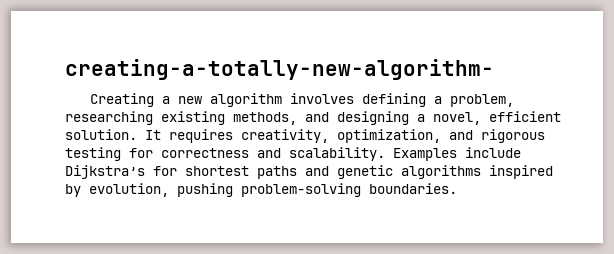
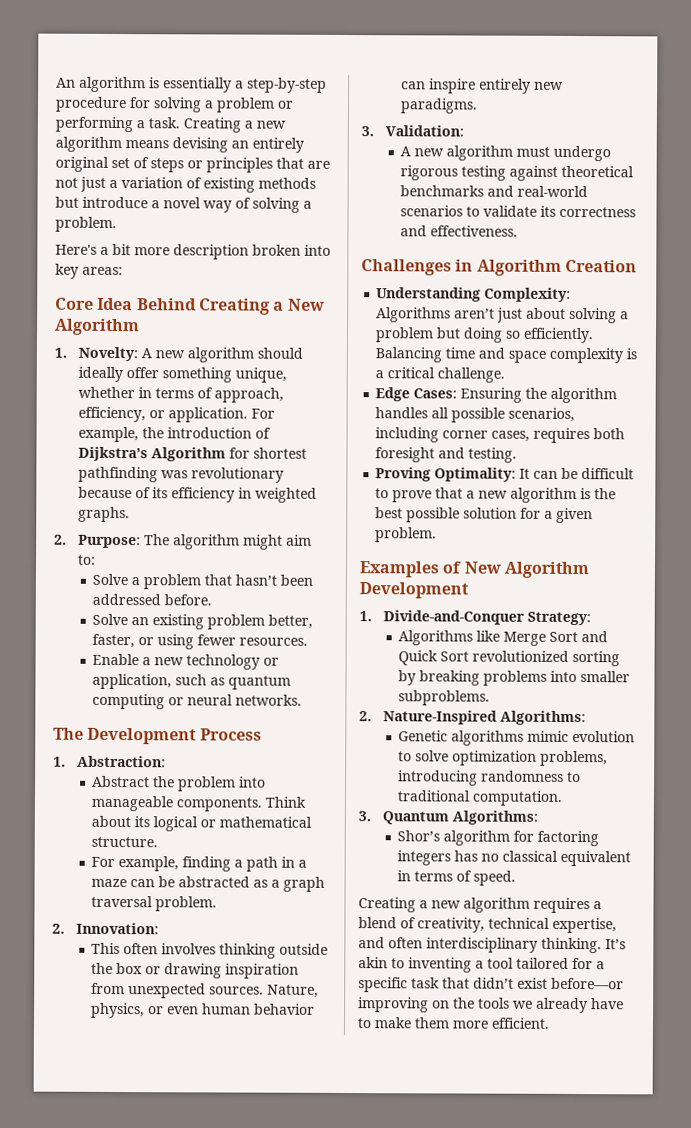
[65,59,494,80] [90,93,515,107] [65,111,561,125] [65,129,545,143] [65,147,521,161] [65,165,553,179] [65,183,457,197] creating-a-totally-new-algorithm- // Creating a new algorithm involves defining a problem, researching existing methods, and designing a novel, efficient solution. It requires creativity, optimization, and rigorous testing for correctness and scalability. Examples include Dijkstra’s for shortest paths and genetic algorithms inspired by evolution, pushing problem-solving boundaries. -> [56,76,327,93] [55,96,294,113] [55,116,286,133] [55,136,304,153] [55,156,330,173] [55,176,316,193] [55,196,312,213] [55,216,117,232] [55,243,331,260] [55,263,123,279] [55,297,325,315] [54,318,140,336] [54,346,304,363] [78,366,288,383] [78,386,285,403] [78,406,276,423] [78,426,272,443] [78,446,308,462] [78,466,285,483] [78,486,318,503] [78,506,131,523] [54,534,313,550] [77,554,97,565] [92,573,314,590] [92,593,213,606] [92,613,314,630] [92,633,309,650] [92,653,280,670] [92,673,292,690] [92,693,303,710] [53,727,262,745] [53,755,167,768] [92,775,267,792] [91,795,307,812] [91,815,313,832] [91,836,159,848] [91,856,308,872] [91,876,326,892] [91,895,218,912] [52,922,160,935] [91,942,329,959] [91,962,300,979] [91,982,320,999] [91,1002,316,1019] [401,78,565,94] [400,98,479,114] [361,125,465,137] [400,145,612,162] [400,165,635,181] [400,185,589,198] [400,205,637,218] [400,225,519,237] [361,259,637,276] [376,287,572,302] [376,307,630,324] [375,327,595,344] [375,347,638,364] [375,367,506,383] [375,387,618,404] [375,407,576,423] [375,427,626,444] [375,447,518,463] [375,467,635,482] [375,487,617,504] [375,507,594,524] [375,527,438,543] [359,561,590,579] [359,582,469,599] [359,610,592,626] [398,630,609,646] [398,650,621,667] [398,670,631,686] [398,690,491,706] [359,710,587,726] [398,730,636,746] [398,750,609,767] [398,770,582,786] [397,790,564,806] [358,810,539,825] [397,830,600,847] [397,850,632,867] [397,870,517,886] [358,897,602,914] [358,917,617,934] [358,937,626,954] [358,957,605,973] [358,977,624,993] [358,997,624,1014] [357,1017,550,1029] An algorithm is essentially a step-by-step procedure for solving a problem or performing a task. Creating a new algorithm means devising an entirely original set of steps or principles that are not just a variation of existing methods but introduce a novel way of solving a problem. // Here's a bit more description broken into key areas: // Core Idea Behind Creating a New Algorithm // 1. Novelty: A new algorithm should ideally offer something unique, whether in terms of approach, efficiency, or application. For example, the introduction of Dijkstra’s Algorithm for shortest pathfinding was revolutionary because of its efficiency in weighted graphs. // 2. Purpose: The algorithm might aim to: // Solve a problem that hasn’t been addressed before. // Solve an existing problem better, faster, or using fewer resources. // Enable a new technology or application, such as quantum computing or neural networks. // The Development Process // 1. Abstraction: // Abstract the problem into manageable components. Think about its logical or mathematical structure. // For example, finding a path in a maze can be abstracted as a graph traversal problem. // 2. Innovation: // This often involves thinking outside the box or drawing inspiration from unexpected sources. Nature, physics, or even human behavior can inspire entirely new paradigms. // 3. Validation: // A new algorithm must undergo rigorous testing against theoretical benchmarks and real-world scenarios to validate its correctness and effectiveness. // Challenges in Algorithm Creation // Understanding Complexity: Algorithms aren’t just about solving a problem but doing so efficiently. Balancing time and space complexity is a critical challenge. // Edge Cases: Ensuring the algorithm handles all possible scenarios, including corner cases, requires both foresight and testing. // Proving Optimality: It can be difficult to prove that a new algorithm is the best possible solution for a given problem. // Examples of New Algorithm Development // 1. Divide-and-Conquer Strategy: // Algorithms like Merge Sort and Quick Sort revolutionized sorting by breaking problems into smaller subproblems. // 2. Nature-Inspired Algorithms: // Genetic algorithms mimic evolution to solve optimization problems, introducing randomness to traditional computation. // 3. Quantum Algorithms: // Shor’s algorithm for factoring integers has no classical equivalent in terms of speed. // Creating a new algorithm requires a blend of creativity, technical expertise, and often interdisciplinary thinking. It’s akin to inventing a tool tailored for a specific task that didn’t exist before—or improving on the tools we already have to make them more efficient.

